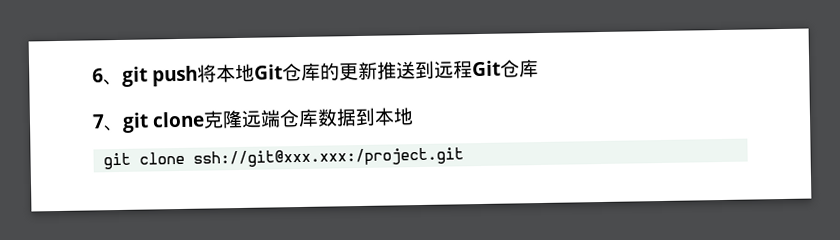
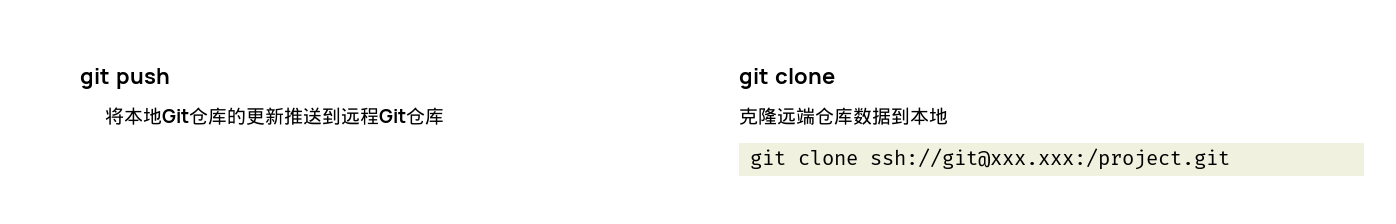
[92,68,123,86] 6、 -> (80, 78) none
(198, 76) none -> (170, 78) //
[92,111,205,133] 7、git clone -> [739,68,835,89] git clone //

